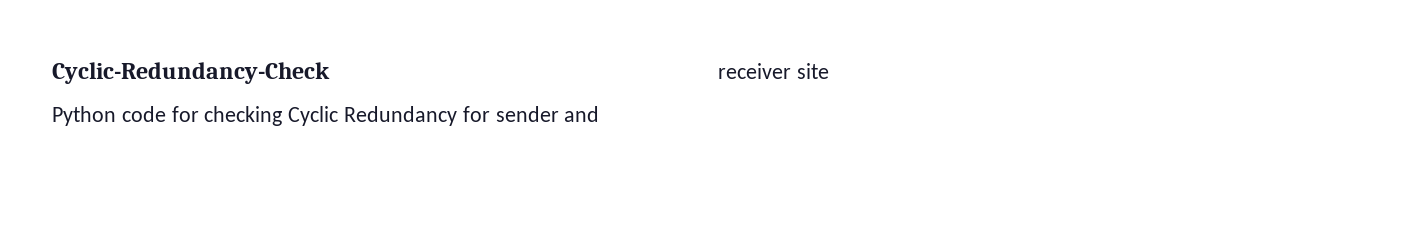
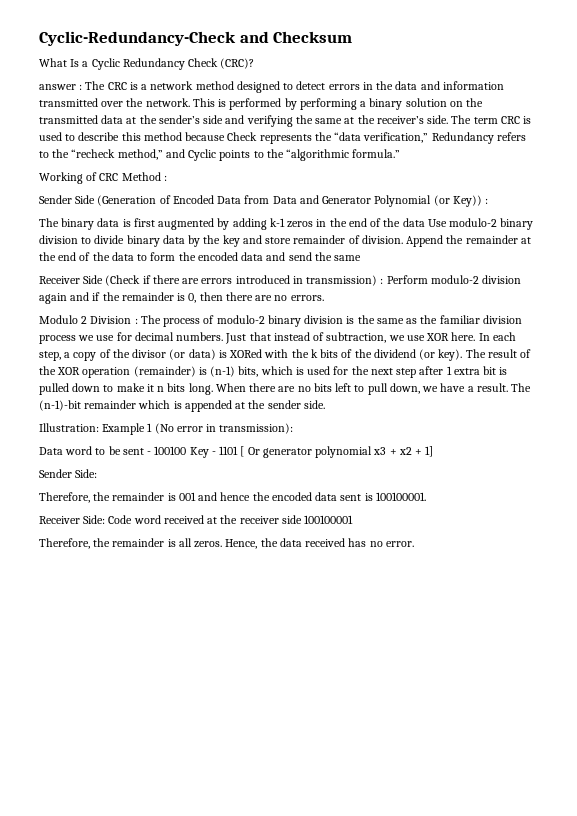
[52,106,600,126] [718,63,829,79] // Python code for checking Cyclic Redundancy for sender and receiver site -> [239,31,353,43] [39,58,255,70] [39,81,504,93] [39,98,484,110] [39,115,532,127] [39,132,526,144] [39,149,401,161] [39,172,167,184] [39,195,489,207] [39,218,534,230] [39,235,531,247] [39,252,362,261] [39,275,522,286] [39,292,324,304] [39,315,522,327] [39,332,516,344] [39,349,532,361] [39,366,508,378] [39,383,532,395] [39,400,325,412] [39,423,294,435] [39,446,434,458] [39,469,98,478] [39,492,426,503] [39,515,354,524] [39,538,414,549] and Checksum // What Is a Cyclic Redundancy Check (CRC)? // answer : The CRC is a network method designed to detect errors in the data and information transmitted over the network. This is performed by performing a binary solution on the transmitted data at the sender’s side and verifying the same at the receiver’s side. The term CRC is used to describe this method because Check represents the “data verification,” Redundancy refers to the “recheck method,” and Cyclic points to the “algorithmic formula.” // Working of CRC Method : // Sender Side (Generation of Encoded Data from Data and Generator Polynomial (or Key)) : // The binary data is first augmented by adding k-1 zeros in the end of the data Use modulo-2 binary division to divide binary data by the key and store remainder of division. Append the remainder at the end of the data to form the encoded data and send the same // Receiver Side (Check if there are errors introduced in transmission) : Perform modulo-2 division again and if the remainder is 0, then there are no errors. // Modulo 2 Division : The process of modulo-2 binary division is the same as the familiar division process we use for decimal numbers. Just that instead of subtraction, we use XOR here. In each step, a copy of the divisor (or data) is XORed with the k bits of the dividend (or key). The result of the XOR operation (remainder) is (n-1) bits, which is used for the next step after 1 extra bit is pulled down to make it n bits long. When there are no bits left to pull down, we have a result. The (n-1)-bit remainder which is appended at the sender side. // Illustration: Example 1 (No error in transmission): // Data word to be sent - 100100 Key - 1101 [ Or generator polynomial x3 + x2 + 1] // Sender Side: // Therefore, the remainder is 001 and hence the encoded data sent is 100100001. // Receiver Side: Code word received at the receiver side 100100001 // Therefore, the remainder is all zeros. Hence, the data received has no error.

